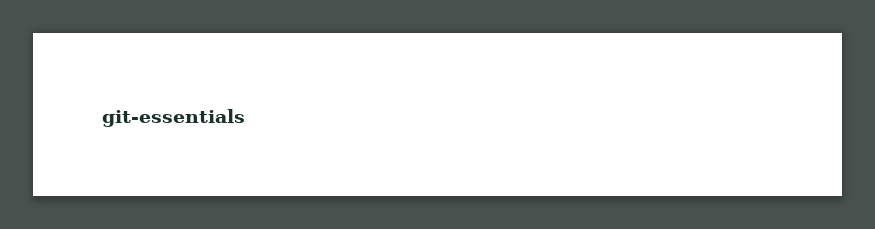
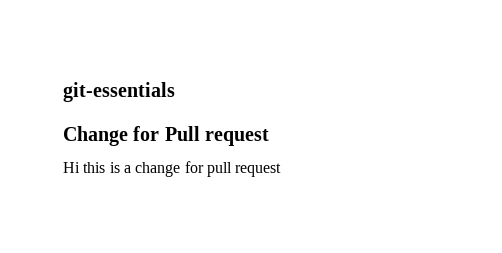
(245, 118) none -> [63,126,270,146] [63,161,282,177] // Change for Pull request // Hi this is a change for pull request

